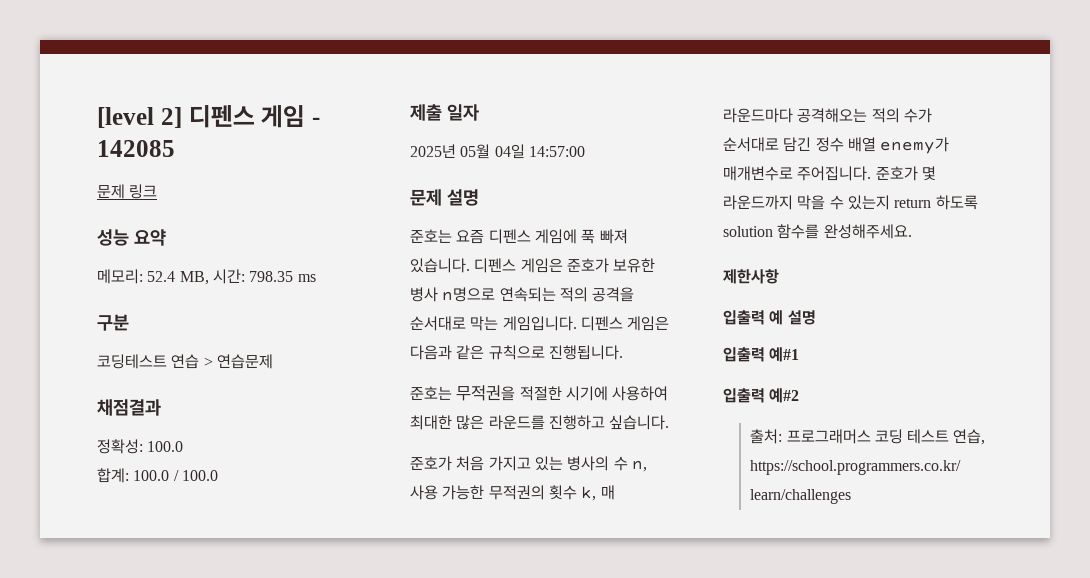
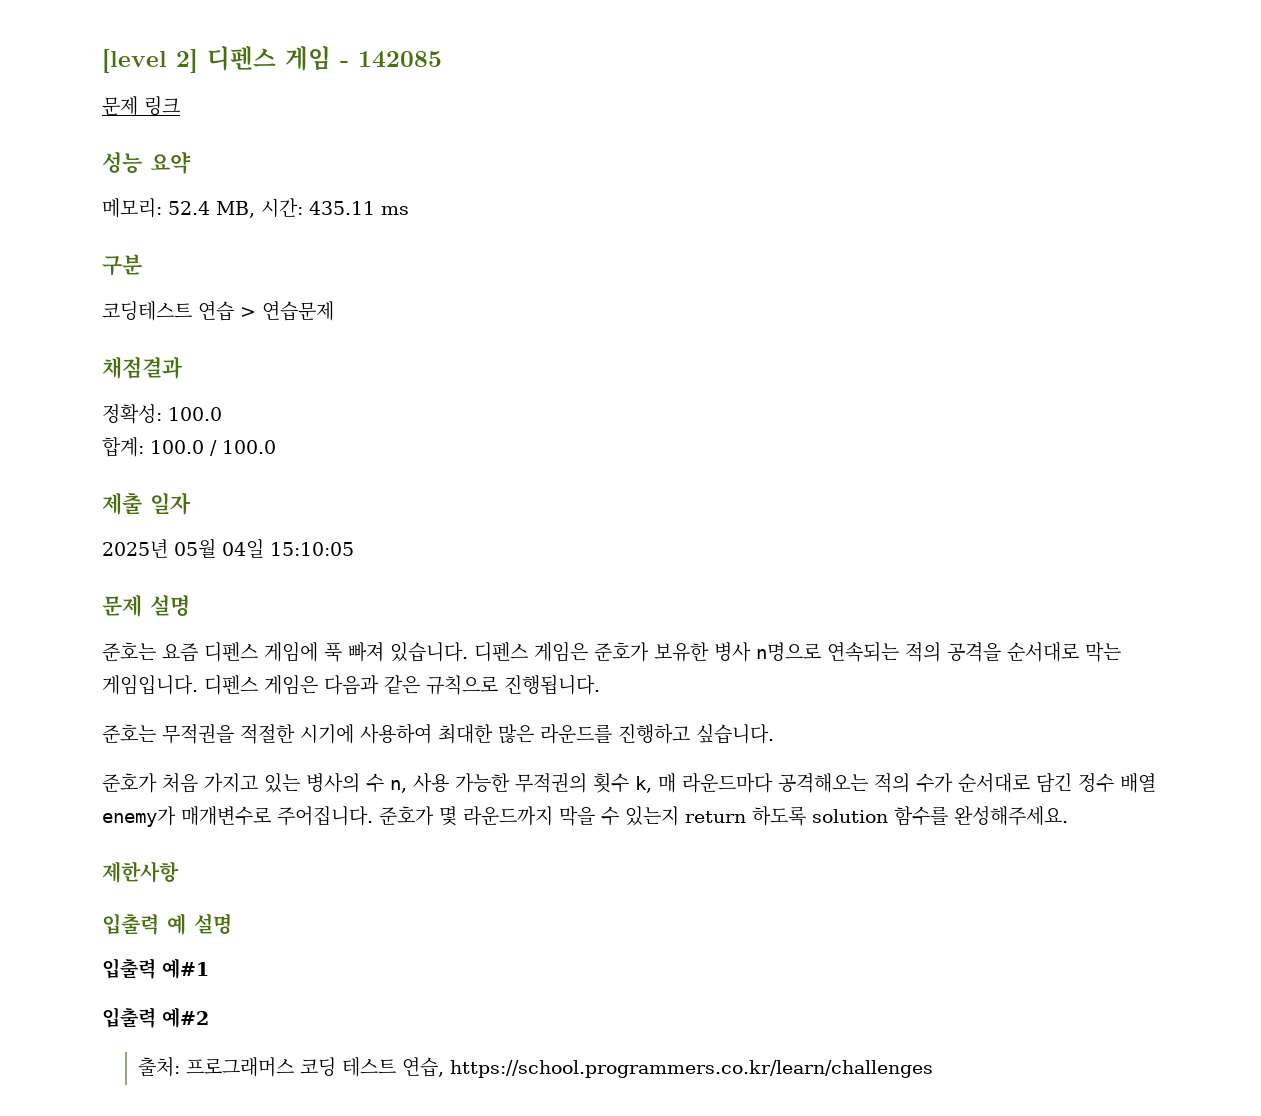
[249,271,294,282] 798.35 -> [309,201,375,215] 435.11
[528,146,585,157] 14:57:00 -> [270,542,354,556] 15:10:05

